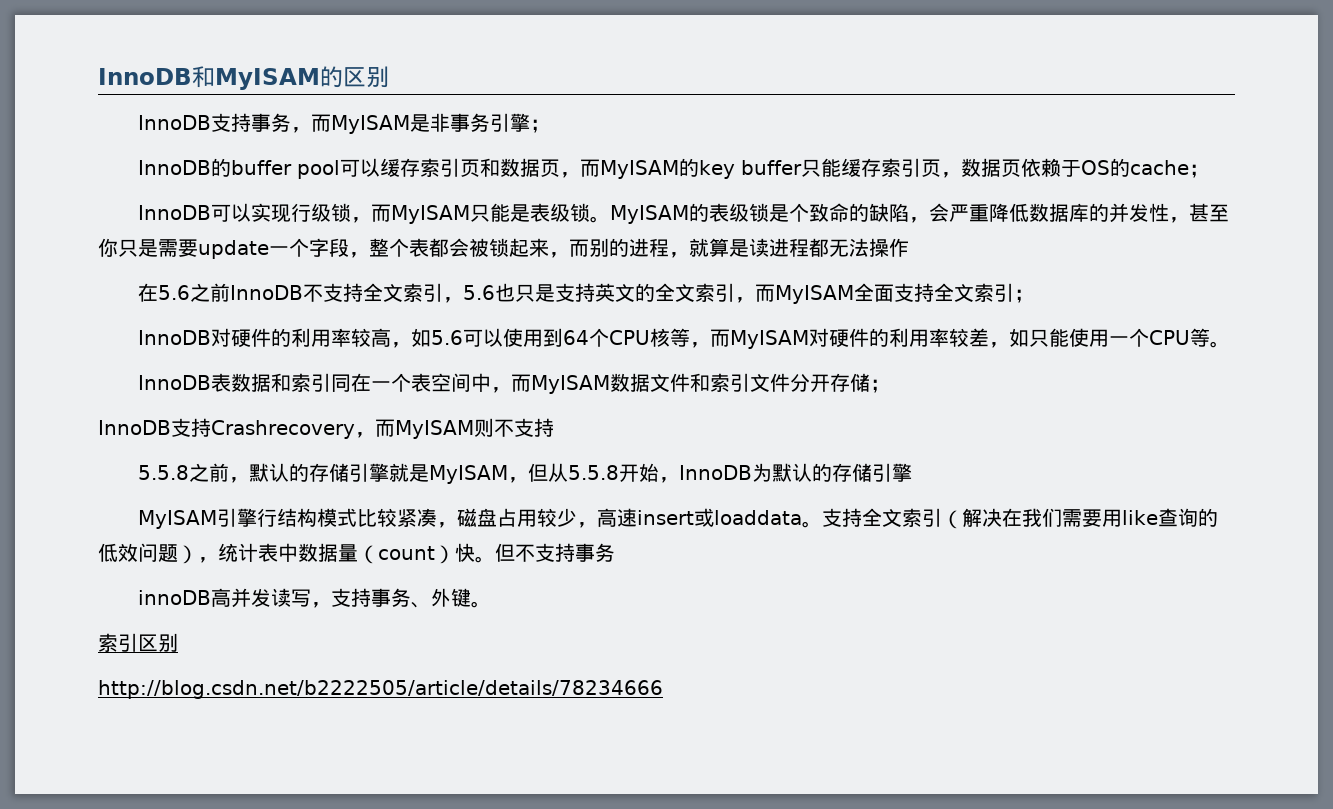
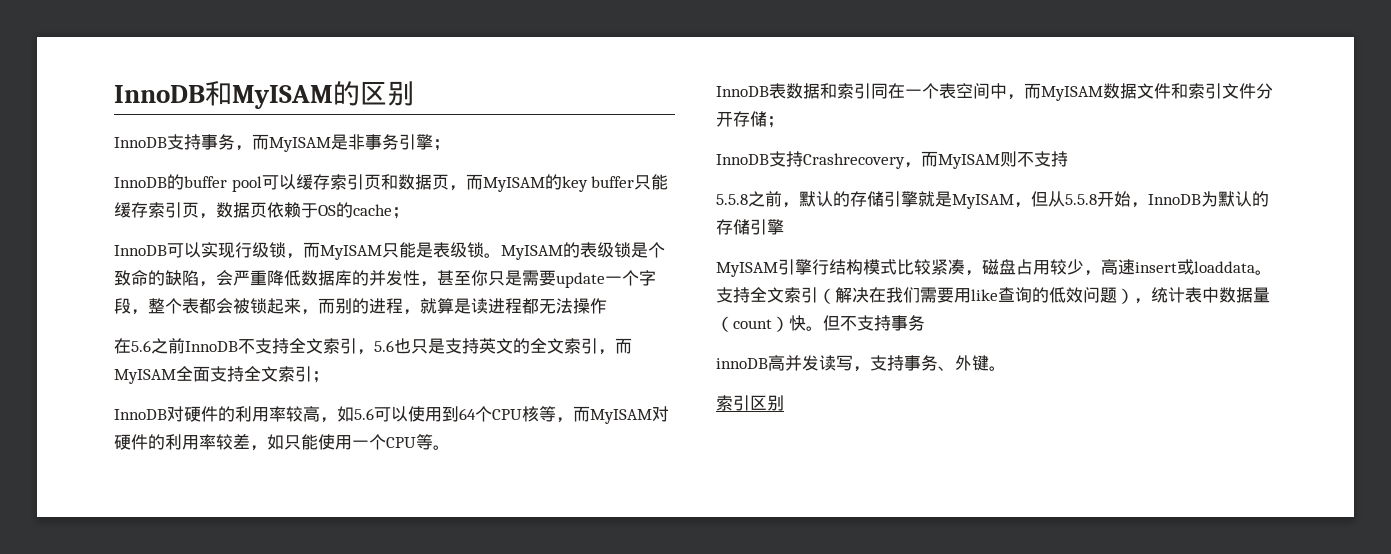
[98,680,663,699] // http://blog.csdn.net/b2222505/article/details/78234666 -> (784, 403) none

